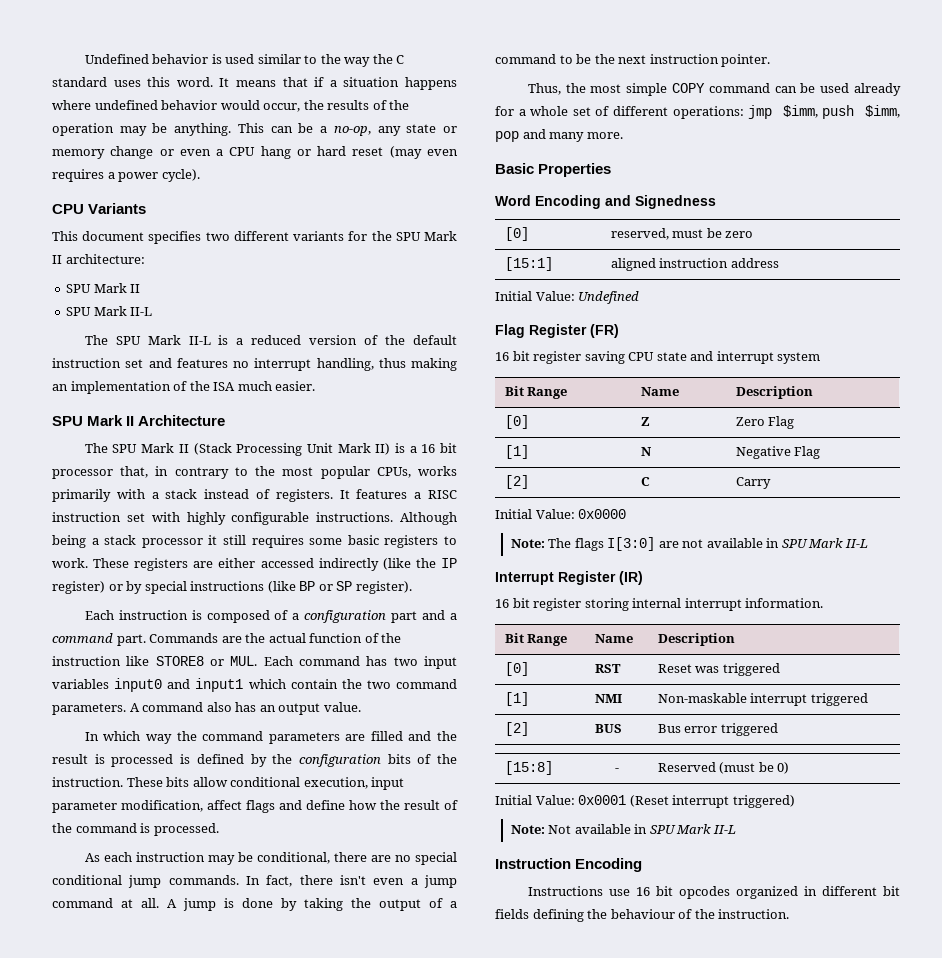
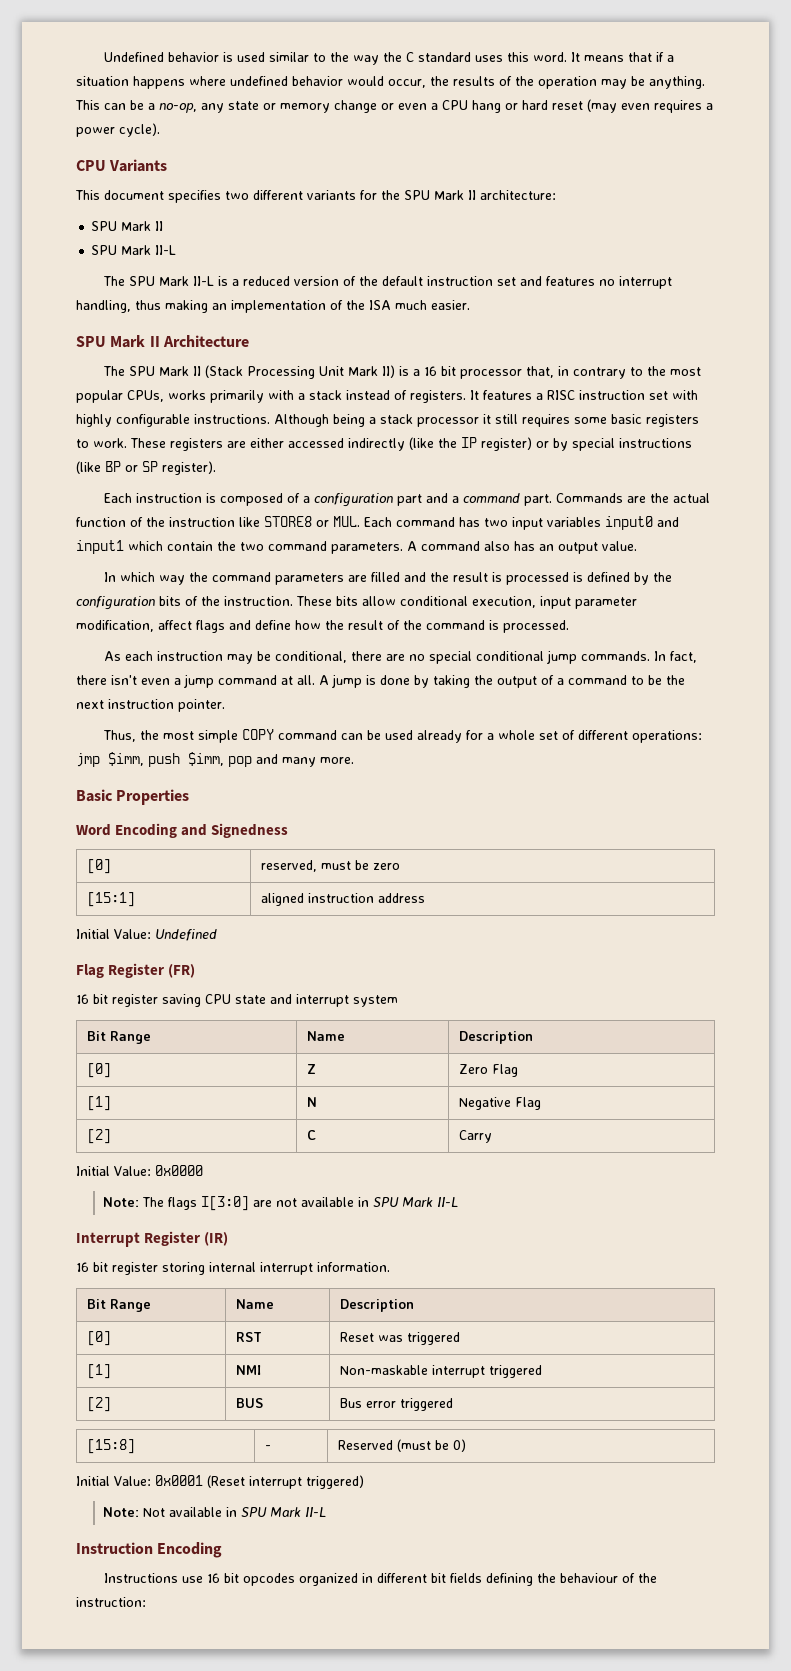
[718,909,790,919] instruction. -> [76,1597,146,1607] instruction:

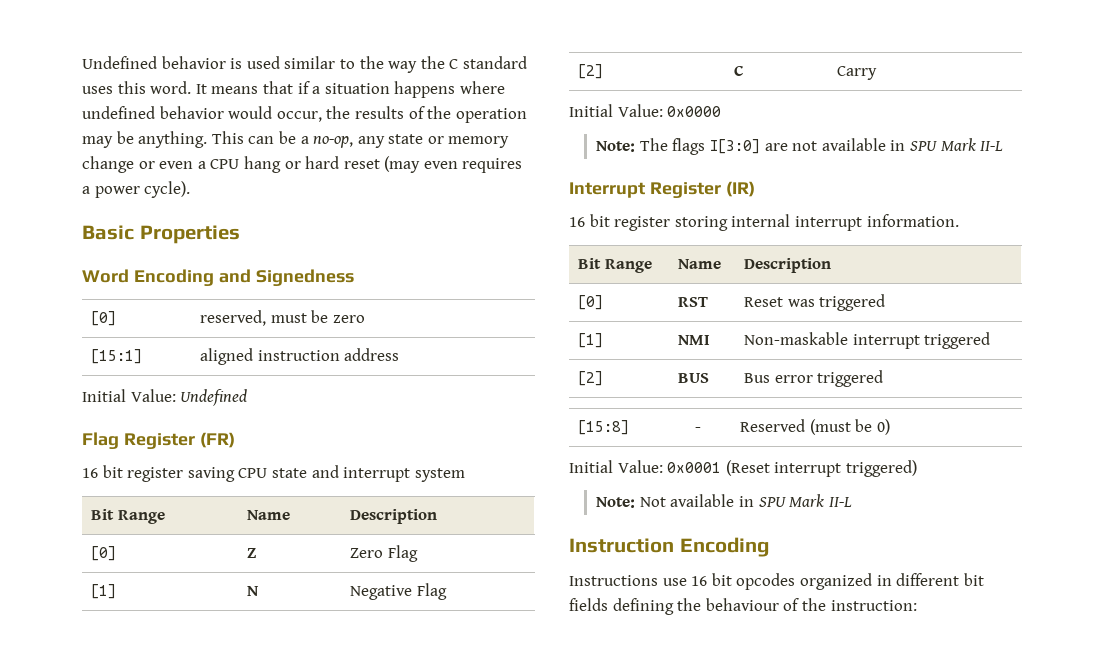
[76,159,168,172] [75,190,556,203] [91,221,164,231] [91,245,177,255] [102,276,672,289] [76,300,470,313] [76,335,249,348] [102,365,701,379] [76,390,698,403] [76,414,699,427] [76,437,692,451] [76,461,216,475] [103,493,710,507] [76,516,679,530] [76,540,637,554] [103,572,672,585] [76,596,637,610] [76,620,569,633] [103,650,697,664] [76,674,685,688] [76,699,225,712] [102,729,702,743] [76,752,354,767] // CPU Variants // This document specifies two different variants for the SPU Mark II architecture: // SPU Mark II // SPU Mark II-L // The SPU Mark II-L is a reduced version of the default instruction set and features no interrupt handling, thus making an implementation of the ISA much easier. // SPU Mark II Architecture // The SPU Mark II (Stack Processing Unit Mark II) is a 16 bit processor that, in contrary to the most popular CPUs, works primarily with a stack instead of registers. It features a RISC instruction set with highly configurable instructions. Although being a stack processor it still requires some basic registers to work. These registers are either accessed indirectly (like the IP register) or by special instructions (like BP or SP register). // Each instruction is composed of a configuration part and a command part. Commands are the actual function of the instruction like STORE8 or MUL. Each command has two input variables input0 and input1 which contain the two command parameters. A command also has an output value. // In which way the command parameters are filled and the result is processed is defined by the configuration bits of the instruction. These bits allow conditional execution, input parameter modification, affect flags and define how the result of the command is processed. // As each instruction may be conditional, there are no special conditional jump commands. In fact, there isn't even a jump command at all. A jump is done by taking the output of a command to be the next instruction pointer. // Thus, the most simple COPY command can be used already for a whole set of different operations: jmp $imm, push $imm, pop and many more. -> (191, 189) none

